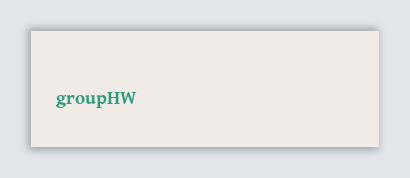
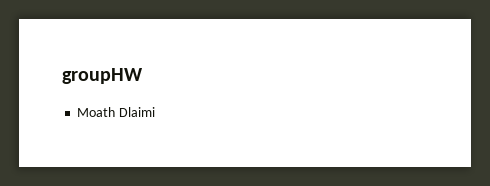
(137, 100) none -> [77,107,156,117] // Moath Dlaimi

